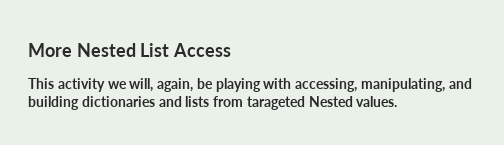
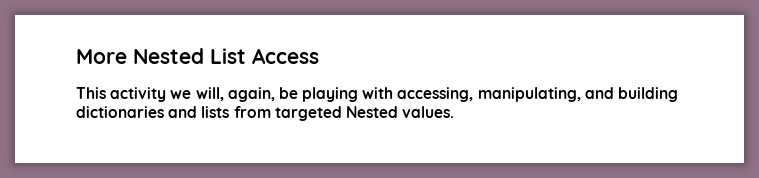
[246,96,305,110] tarageted -> [274,106,342,121] targeted

